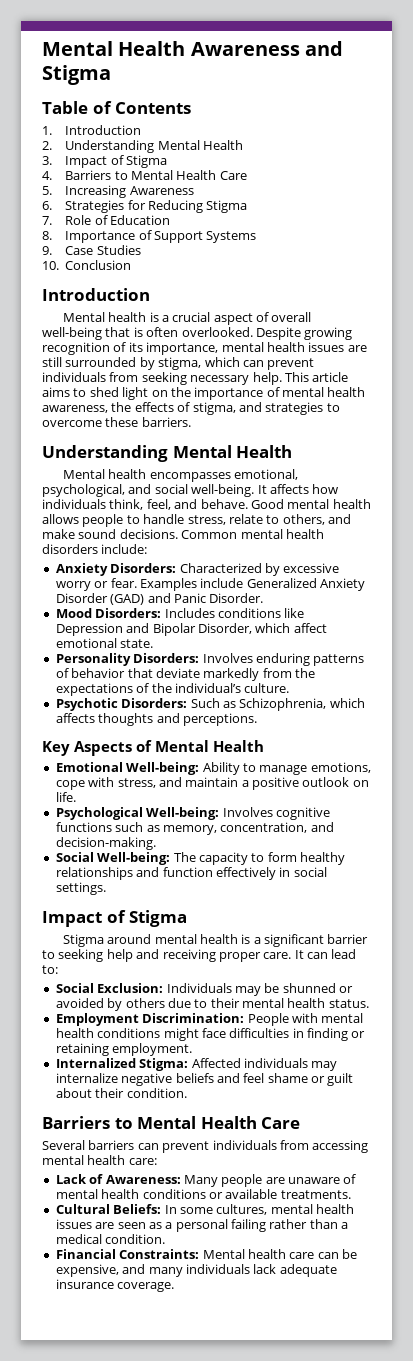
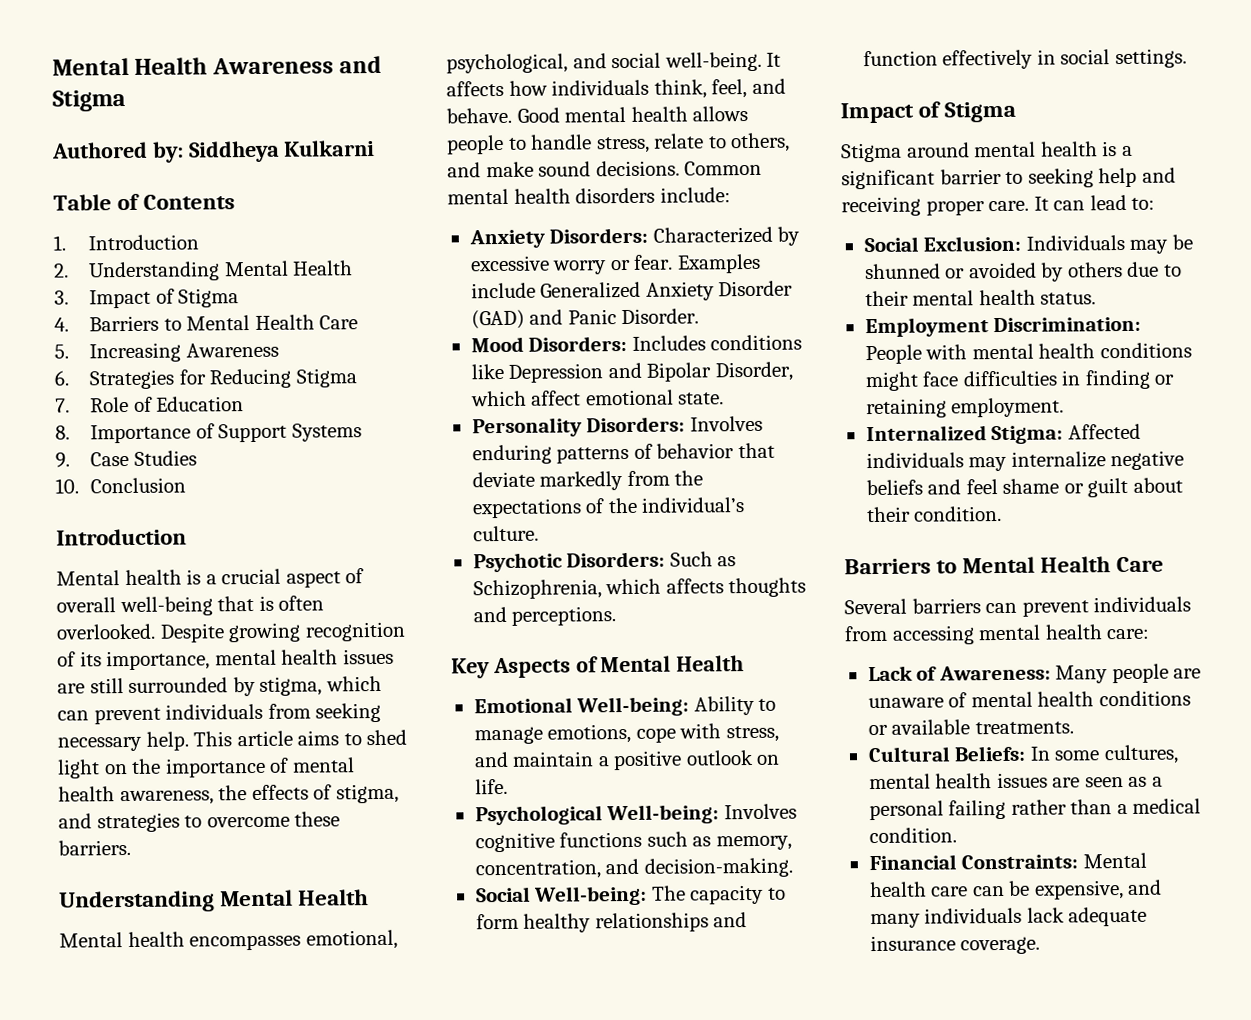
(111, 75) none -> [52,139,376,163] // Authored by: Siddheya Kulkarni

